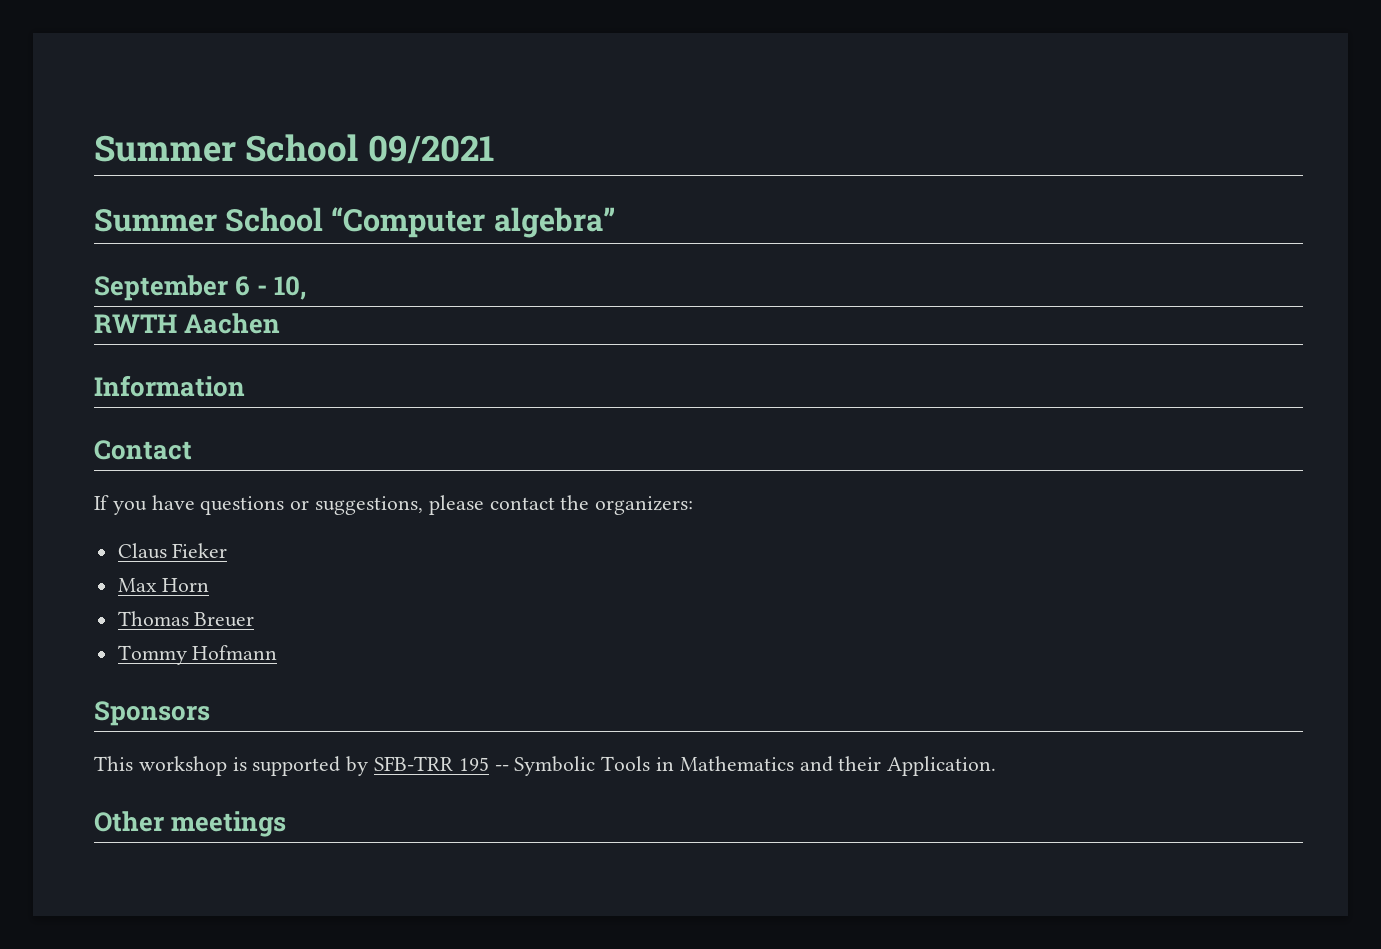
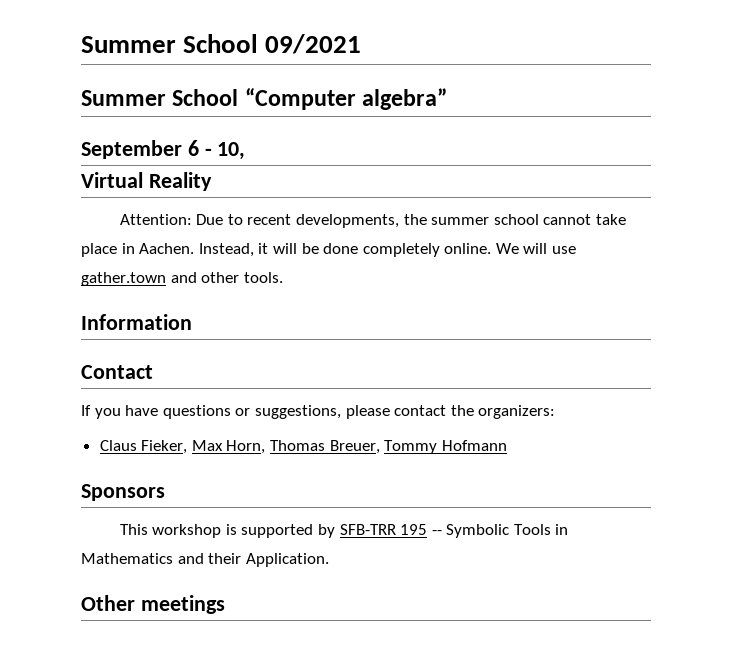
[94,313,281,334] RWTH Aachen -> [81,172,212,191] [119,214,626,228] [81,243,577,257] [81,272,283,286] Virtual Reality // Attention: Due to recent developments, the summer school cannot take place in Aachen. Instead, it will be done completely online. We will use gather.town and other tools.
[172,543,228,558] [117,578,210,592] [117,611,255,627] Fieker // Max Horn // Thomas Breuer // -> [141,440,380,454] Fieker, Max Horn, Thomas Breuer,

